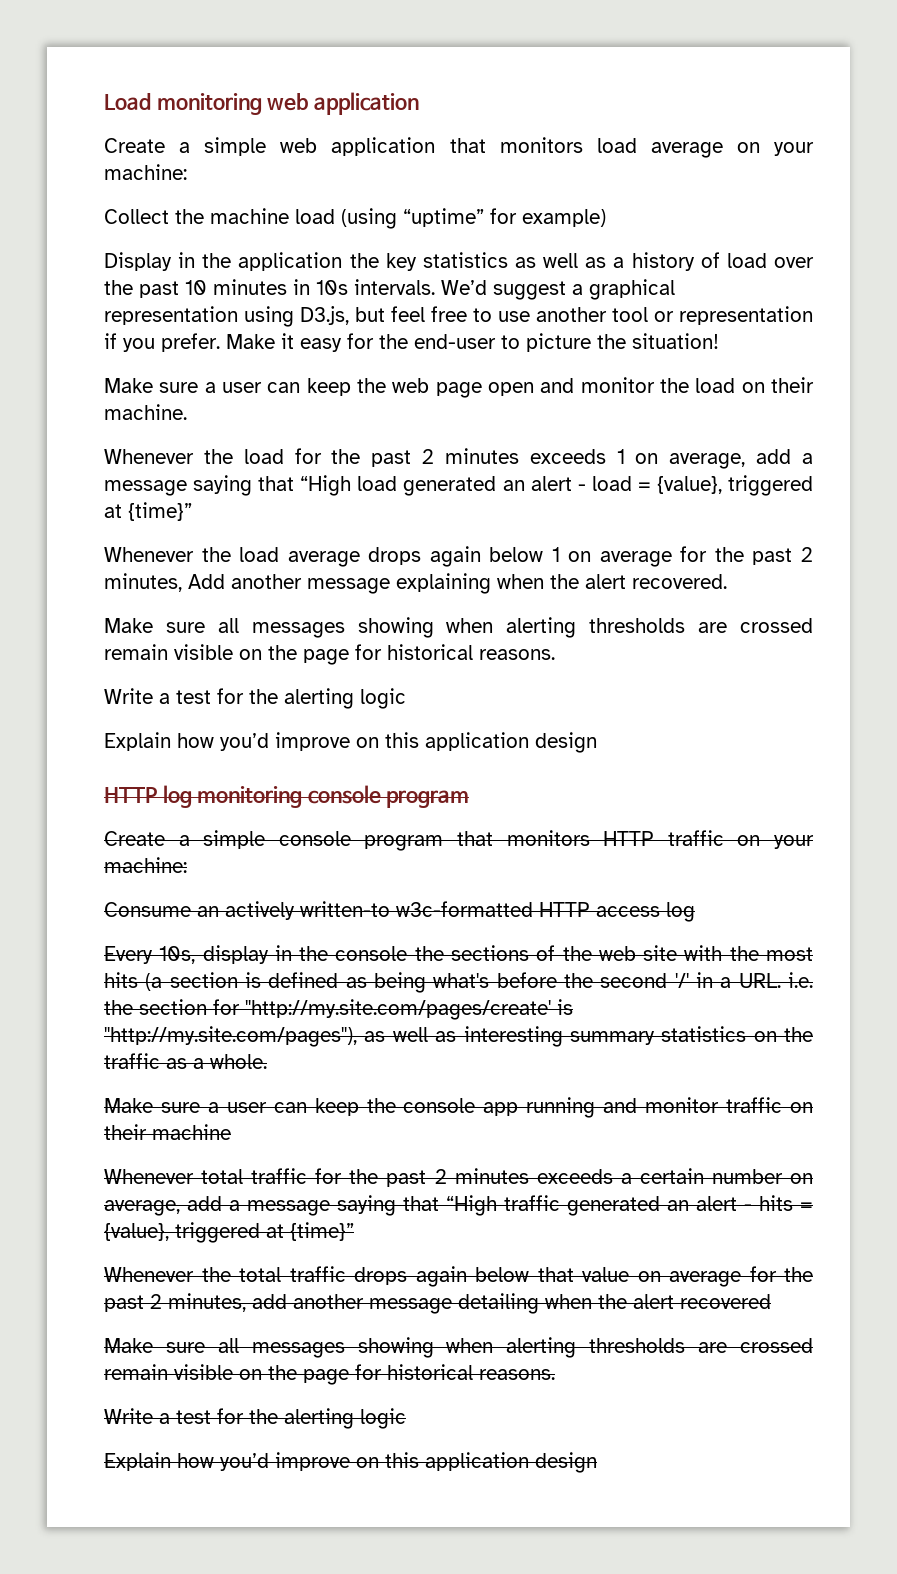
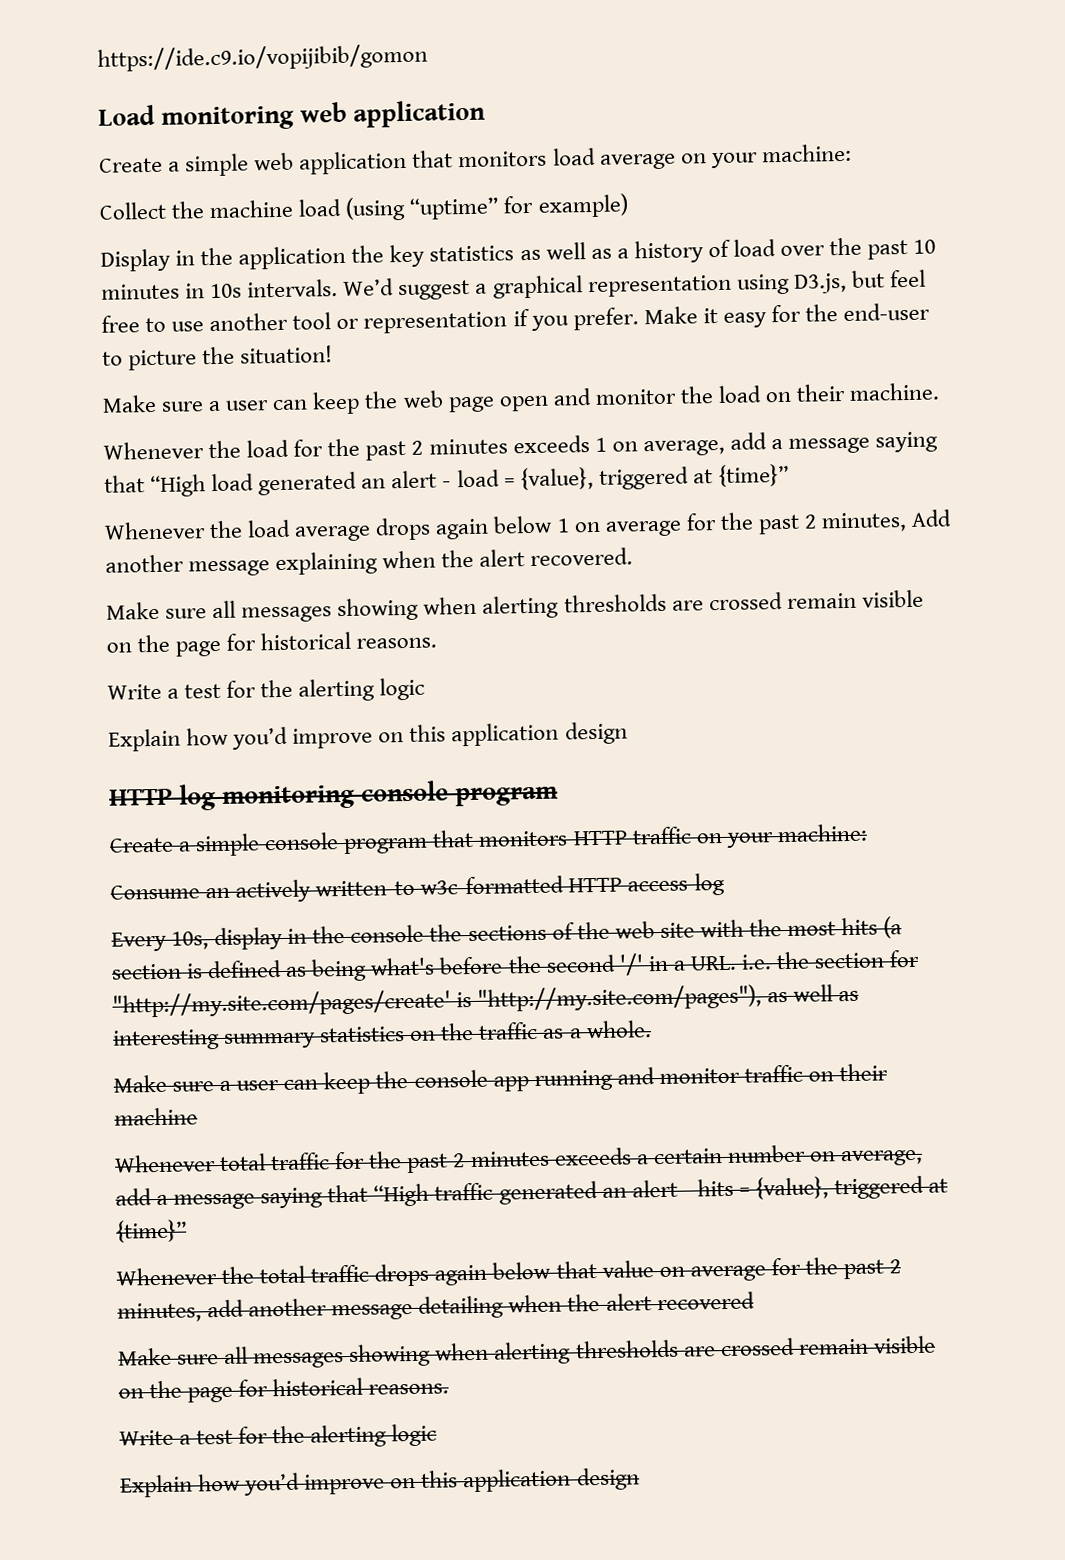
(104, 101) none -> [97,43,428,72] https://ide.c9.io/vopijibib/gomon //

